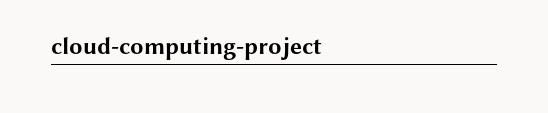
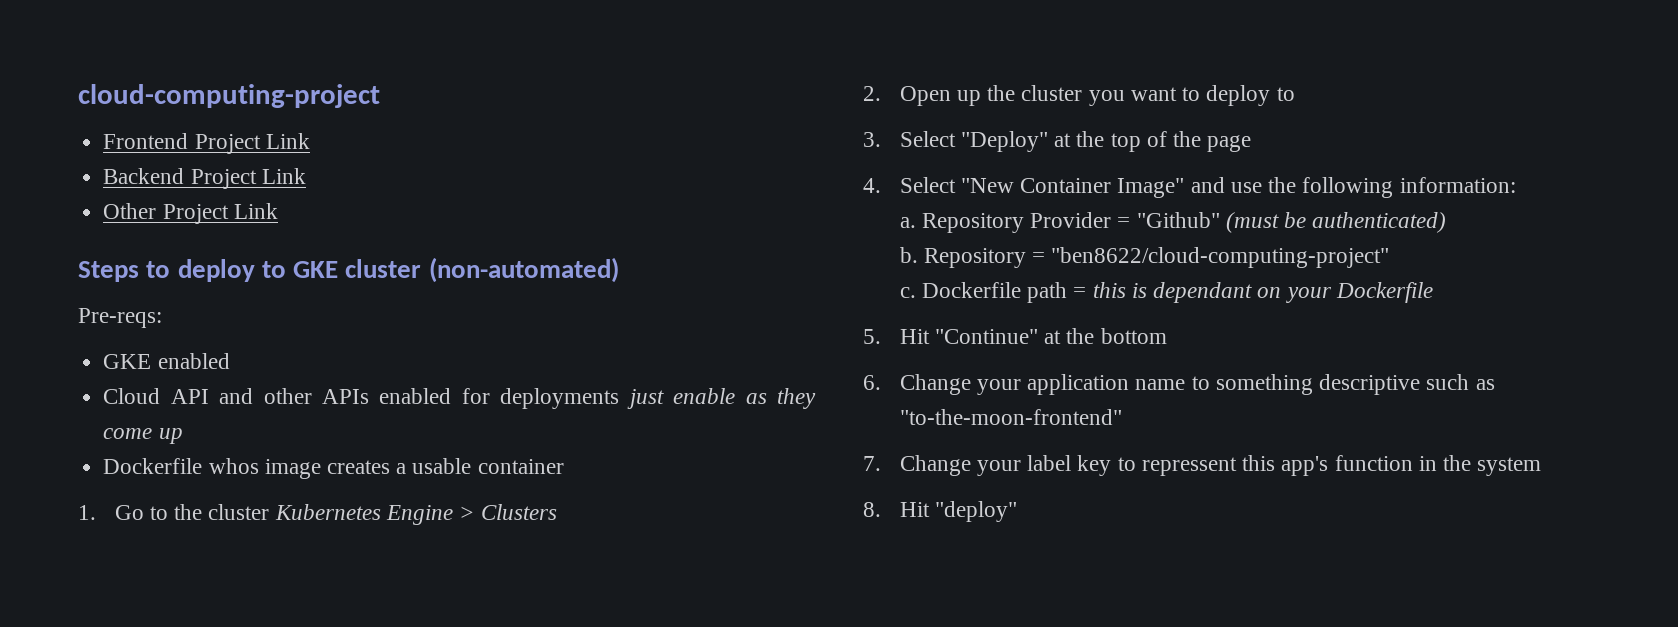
(322, 48) none -> [103,133,310,154] [103,168,306,189] [103,203,278,224] [78,257,619,283] [78,308,162,328] [103,353,230,369] [103,388,816,409] [103,428,183,444] [103,458,564,479] [78,504,558,525] [863,85,1295,106] [863,131,1252,152] [863,177,1516,198] [899,212,1447,233] [899,247,1390,268] [899,282,1433,303] [863,328,1167,344] [863,374,1495,395] [899,409,1122,425] [863,455,1542,476] [863,501,1018,522] // Frontend Project Link // Backend Project Link // Other Project Link // Steps to deploy to GKE cluster (non-automated) // Pre-reqs: // GKE enabled // Cloud API and other APIs enabled for deployments just enable as they come up // Dockerfile whos image creates a usable container // 1. Go to the cluster Kubernetes Engine > Clusters // 2. Open up the cluster you want to deploy to // 3. Select "Deploy" at the top of the page // 4. Select "New Container Image" and use the following information: // a. Repository Provider = "Github" (must be authenticated) // b. Repository = "ben8622/cloud-computing-project" // c. Dockerfile path = this is dependant on your Dockerfile // 5. Hit "Continue" at the bottom // 6. Change your application name to something descriptive such as "to-the-moon-frontend" // 7. Change your label key to repressent this app's function in the system // 8. Hit "deploy"

